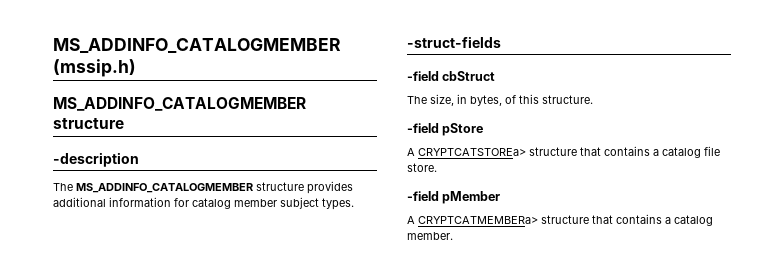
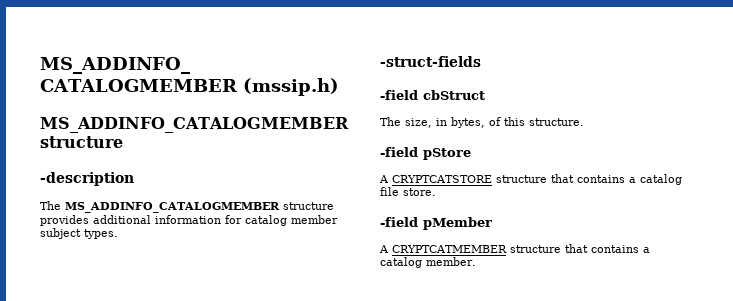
[418,148,526,156] CRYPTCATSTOREa> -> [392,175,492,183] CRYPTCATSTORE
[418,216,538,224] CRYPTCATMEMBERa> -> [392,245,507,253] CRYPTCATMEMBER

